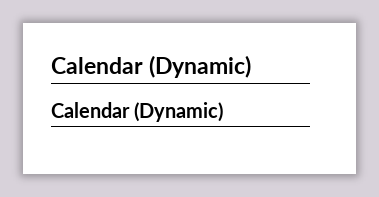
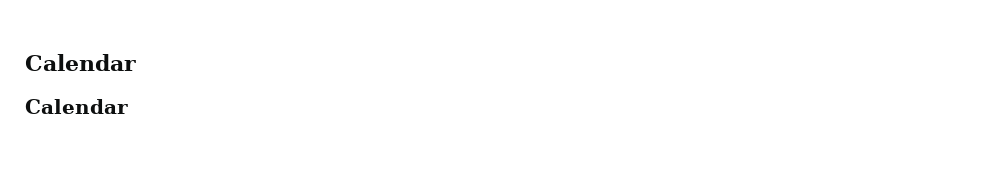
[51,55,252,78] [51,102,224,122] Calendar (Dynamic) // Calendar (Dynamic) -> [25,54,136,71] [25,99,128,114] Calendar // Calendar

